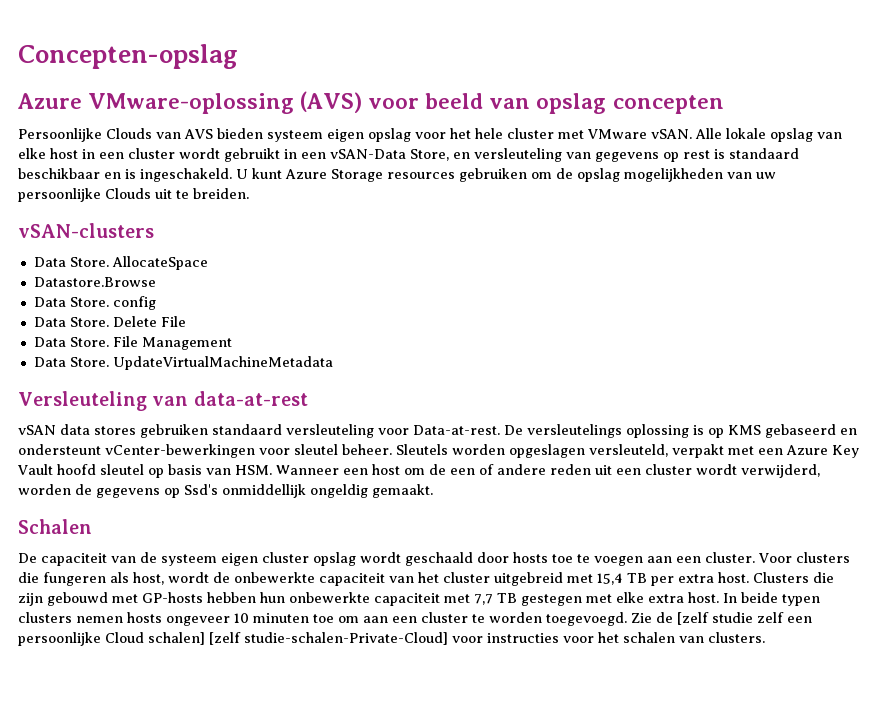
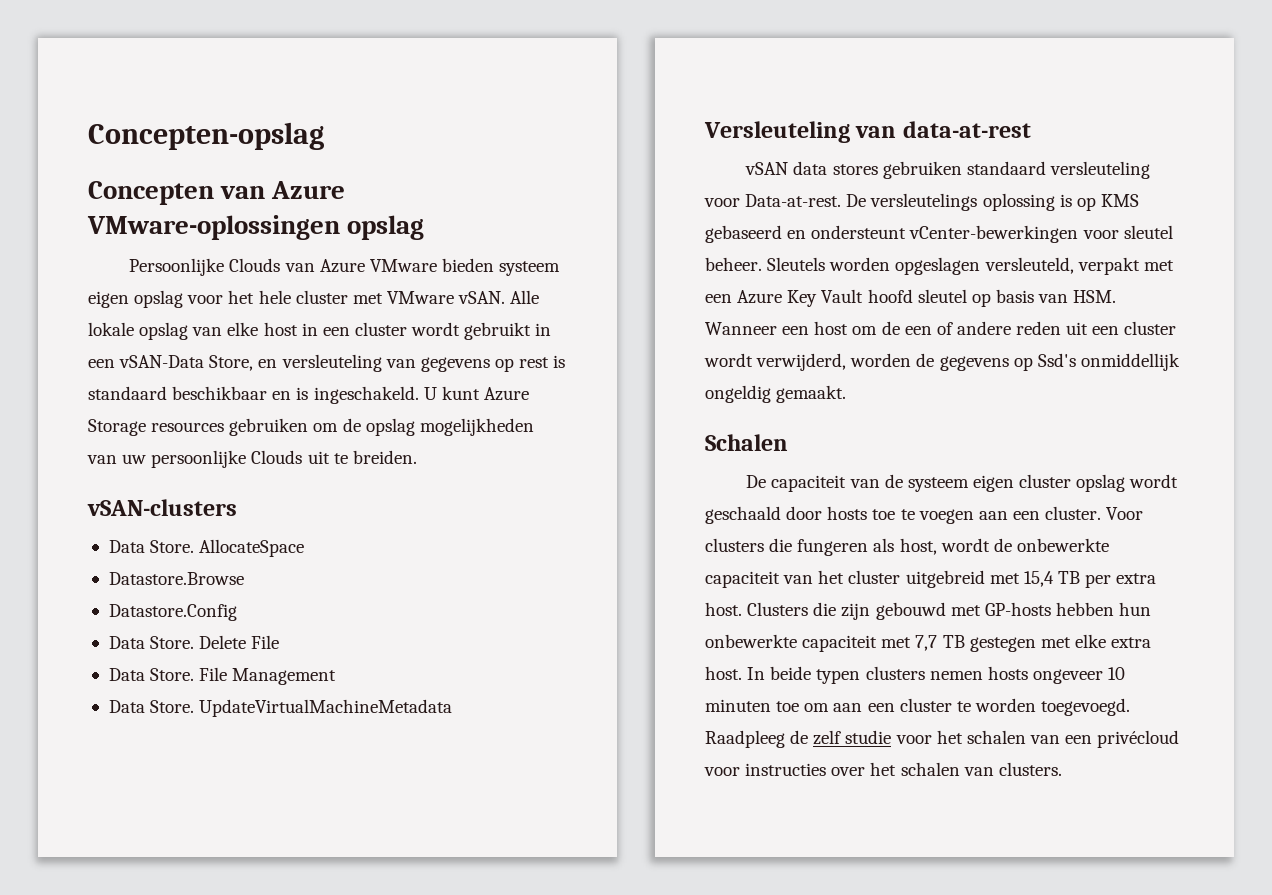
[17,91,724,114] Azure VMware-oplossing (AVS) voor beeld van opslag concepten -> [88,181,346,205] [87,215,425,240] Concepten van Azure VMware-oplossingen opslag
[184,129,213,139] AVS -> [319,259,437,273] Azure VMware
[33,296,156,310] Data Store. config -> [108,604,237,621] Datastore.Config
[631,612,812,625] [18,632,594,646] Zie de [zelf studie zelf een persoonlijke Cloud schalen] [zelf studie-schalen-Private-Cloud] voor instructies voor -> [705,730,1180,748] [704,763,866,776] Raadpleeg de zelf studie voor het schalen van een privécloud voor instructies over

